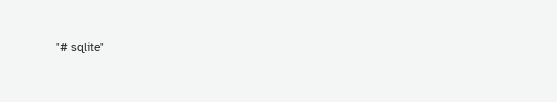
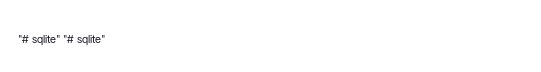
[56,42,105,53] "# sqlite" -> [18,35,105,46] "# sqlite" "# sqlite"

